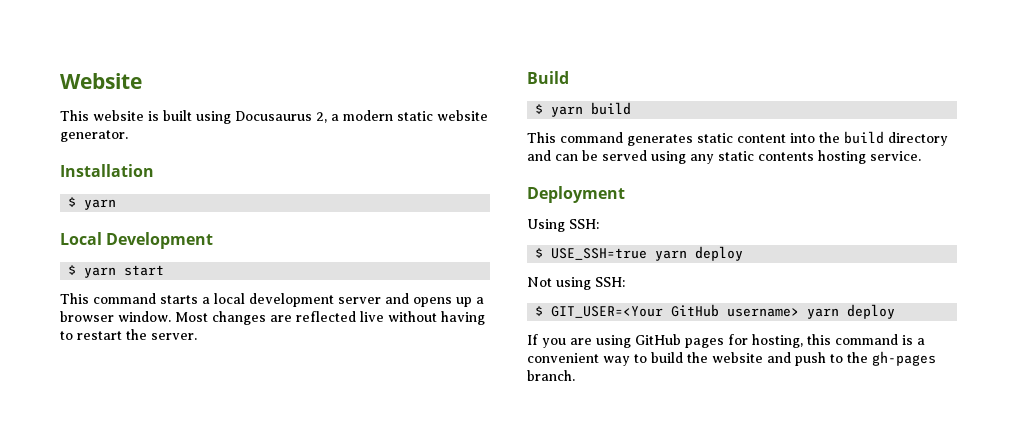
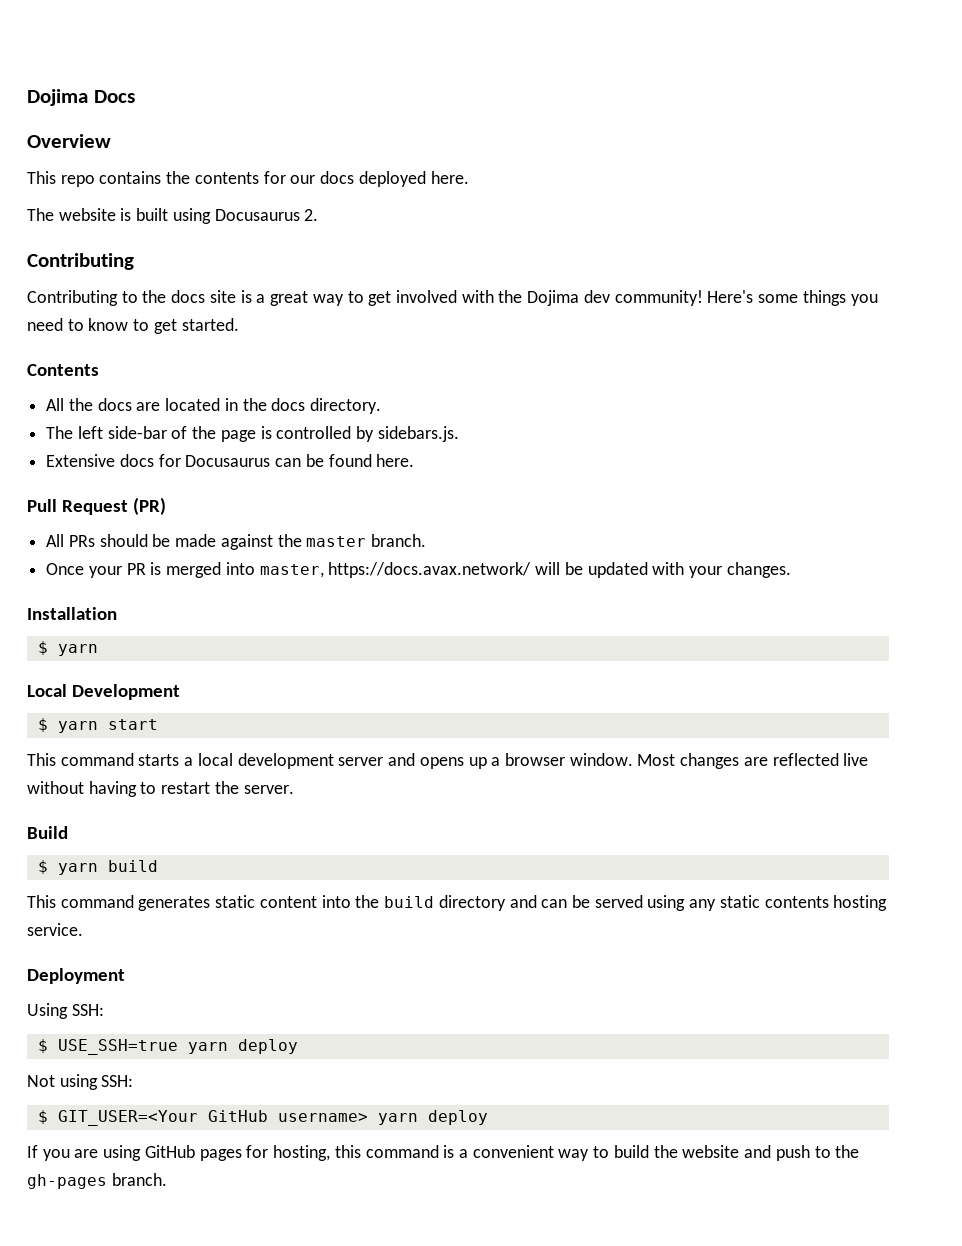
[60,73,142,89] [60,110,89,121] Website // This -> [27,89,135,106] [27,134,111,148] [27,171,469,187] [27,208,54,221] Dojima Docs // Overview // This repo contains the contents for our docs deployed here. // The
[316,110,488,123] [60,130,128,142] 2, a modern static website generator. -> [304,209,319,221] [27,253,134,270] [27,290,878,306] [27,318,239,334] [27,364,99,376] [46,398,382,414] [46,426,459,442] [46,454,415,467] [27,497,167,515] [46,534,427,550] [46,562,791,578] 2. // Contributing // Contributing to the docs site is a great way to get involved with the Dojima dev community! Here's some things you need to know to get started. // Contents // All the docs are located in the docs directory. // The left side-bar of the page is controlled by sidebars.js. // Extensive docs for Docusaurus can be found here. // Pull Request (PR) // All PRs should be made against the master branch. // Once your PR is merged into master, https://docs.avax.network/ will be updated with your changes.

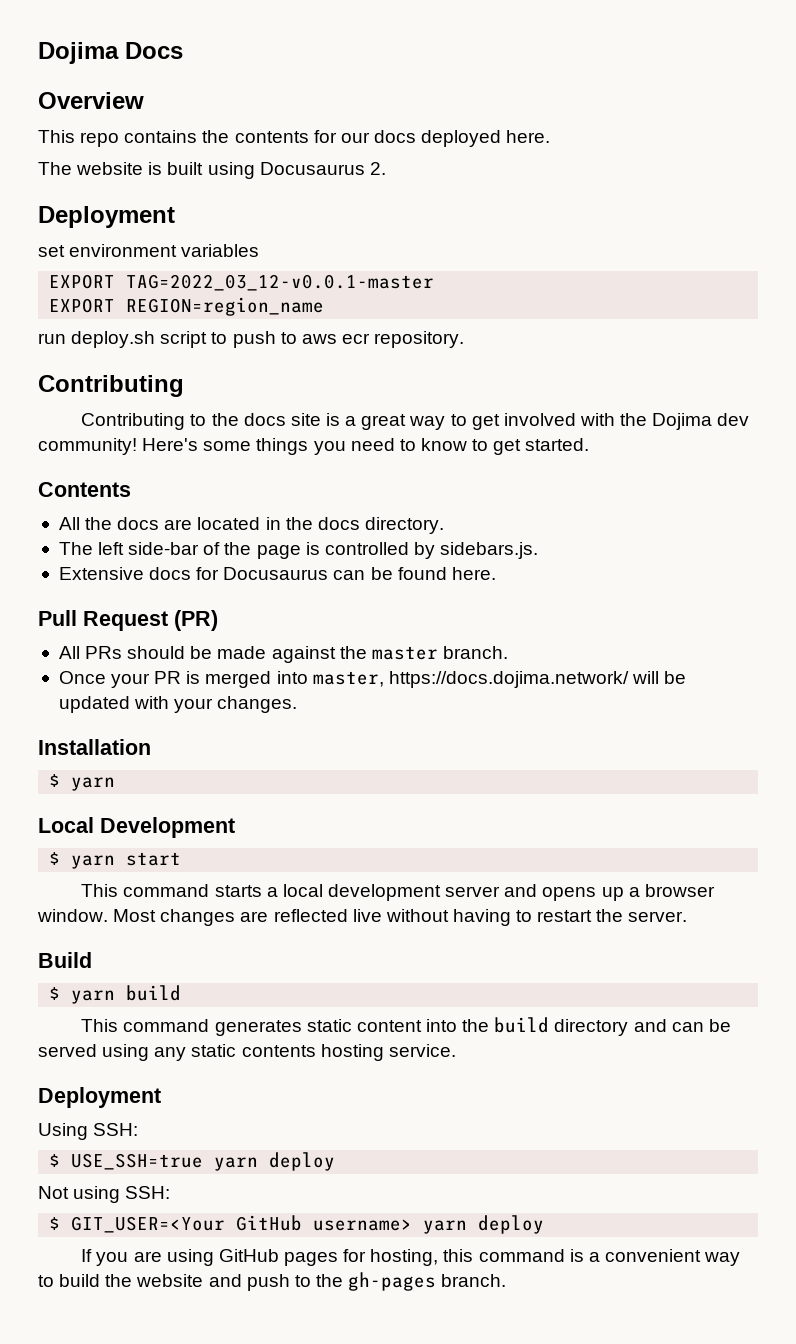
(319, 215) none -> [38,206,175,228] [38,244,260,257] [49,274,435,291] [49,297,325,316] [38,331,465,348] // Deployment // set environment variables // EXPORT TAG=2022_03_12-v0.0.1-master // EXPORT REGION=region_name // run deploy.sh script to push to aws ecr repository.
[328,562,532,578] https://docs.avax.network/ -> [388,671,629,688] https://docs.dojima.network/

